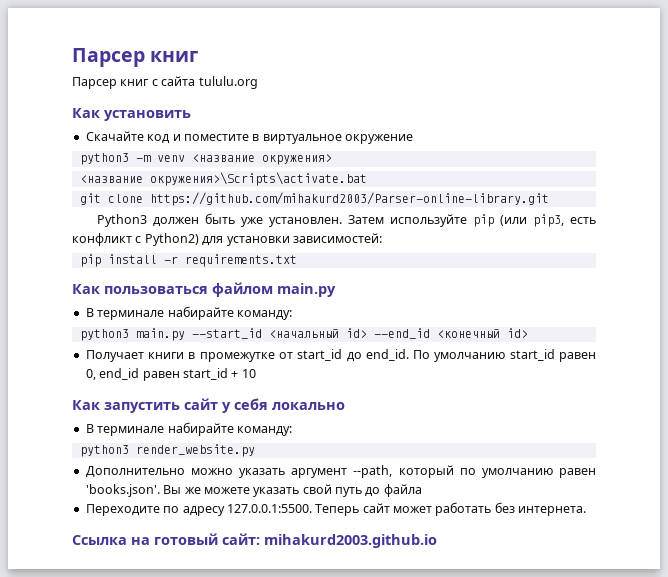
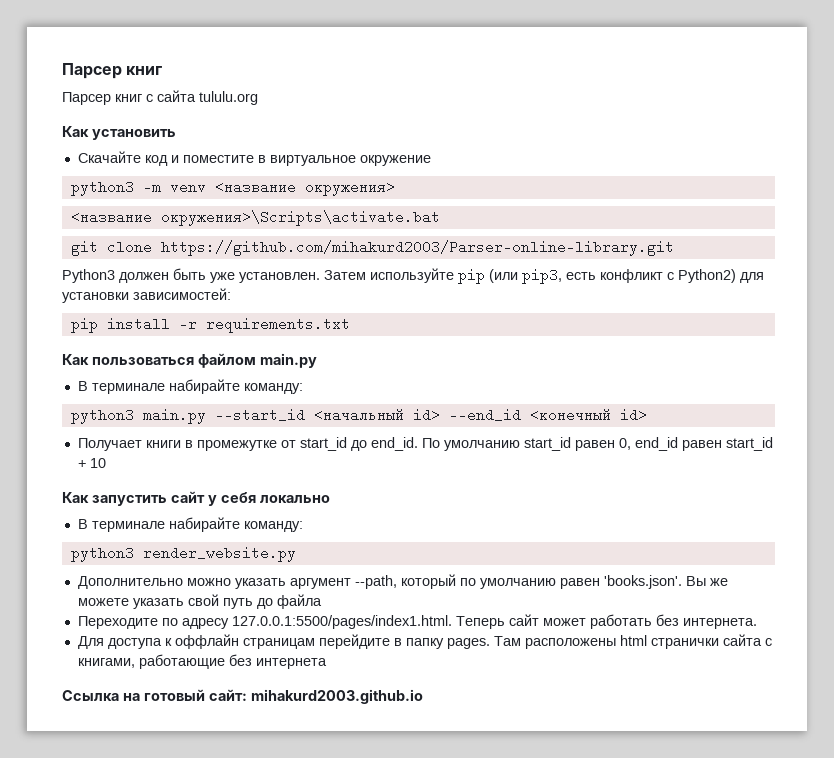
[226,504,312,513] 127.0.0.1:5500. -> [231,615,452,629] 127.0.0.1:5500/pages/index1.html.
(587, 511) none -> [77,634,772,649] [77,654,327,669] // Для доступа к оффлайн страницам перейдите в папку pages. Там расположены html странички сайта с книгами, работающие без интернета

